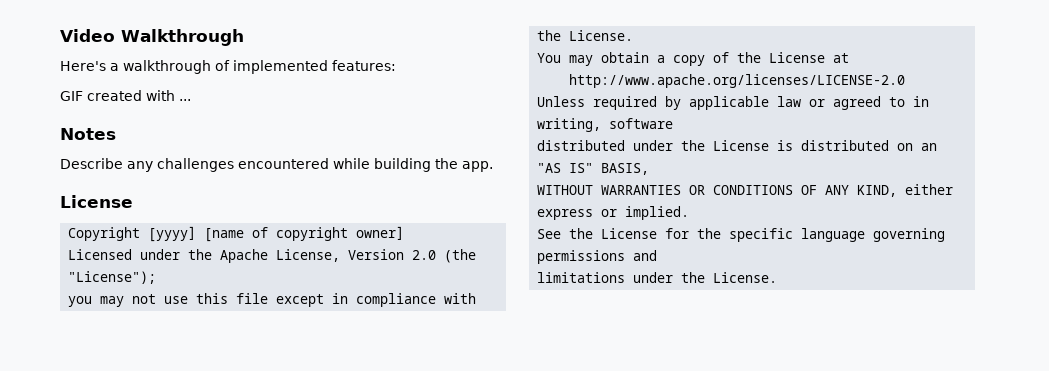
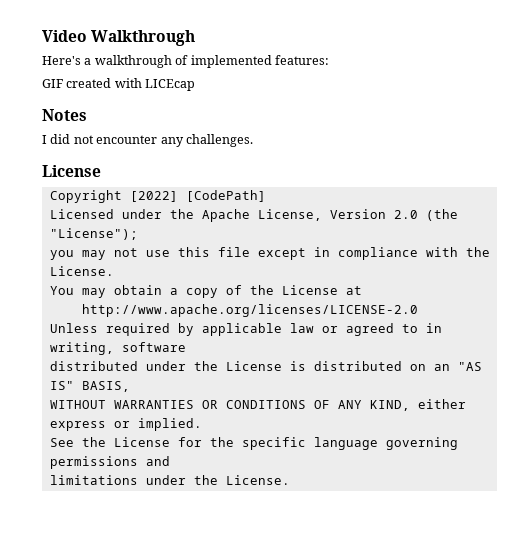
[179,99,191,101] ... -> [145,79,196,91] LICEcap
[60,158,493,172] [60,195,133,208] [68,226,405,242] Describe any challenges encountered while building the app. // License // Copyright [yyyy] [name of copyright owner] -> [42,134,253,147] [42,165,101,177] [49,190,266,203] I did not encounter any challenges. // License // Copyright [2022] [CodePath]

